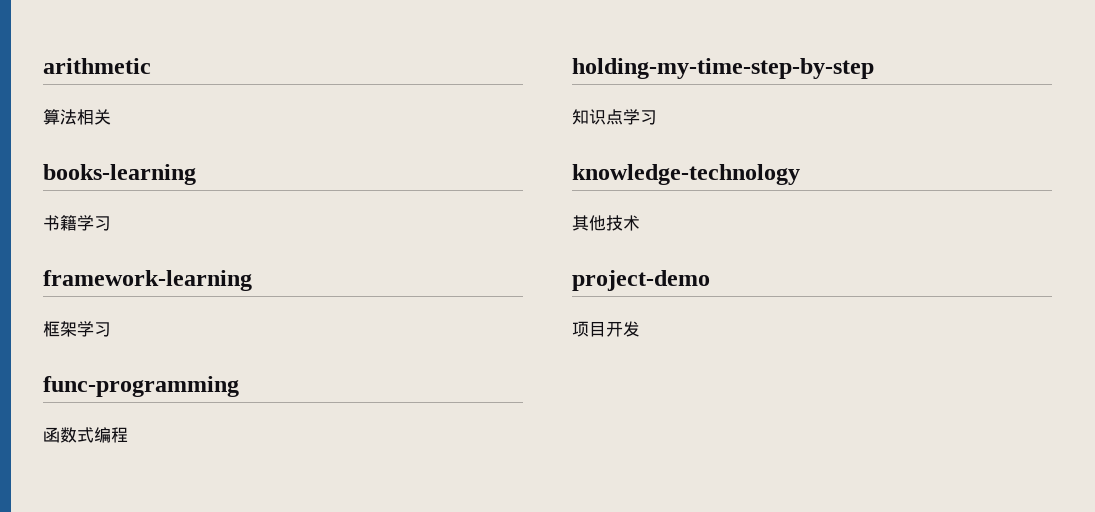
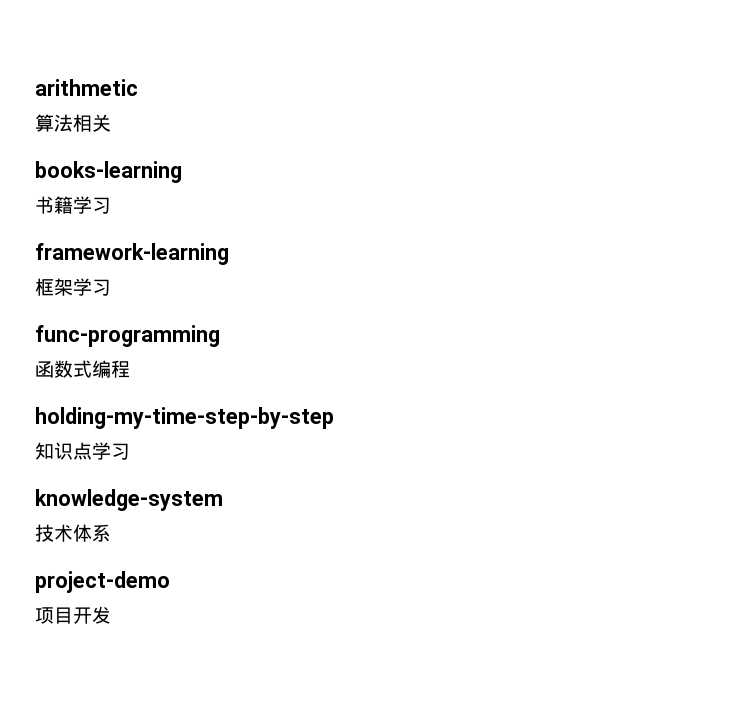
[572,164,800,185] [572,215,606,231] knowledge-technology // 其他 -> [35,489,223,511] knowledge-system //
(640, 223) none -> [73,524,111,542] 体系

